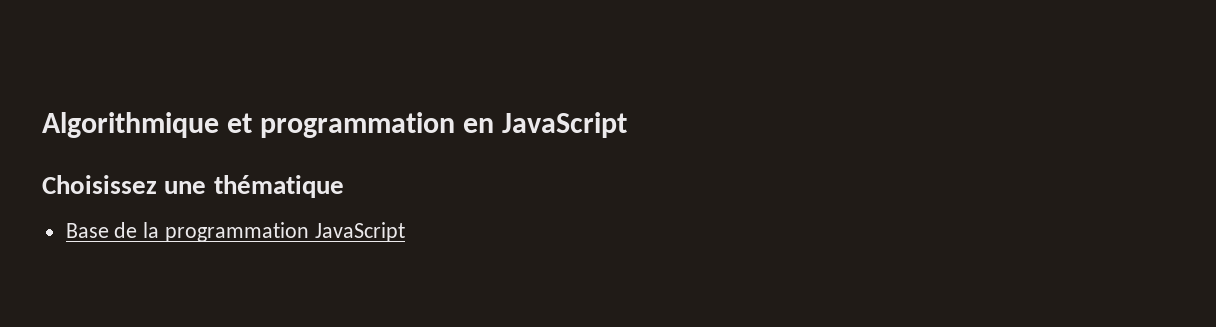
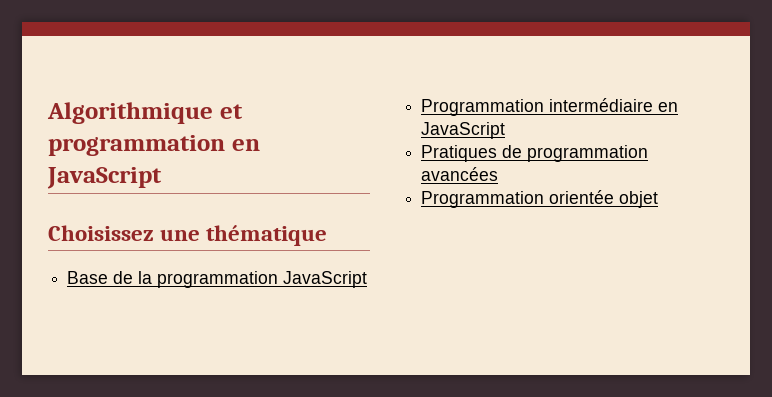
(405, 232) none -> [421,98,679,116] [421,122,506,139] [421,145,649,162] [421,167,499,181] [421,190,659,208] // Programmation intermédiaire en JavaScript // Pratiques de programmation avancées // Programmation orientée objet

